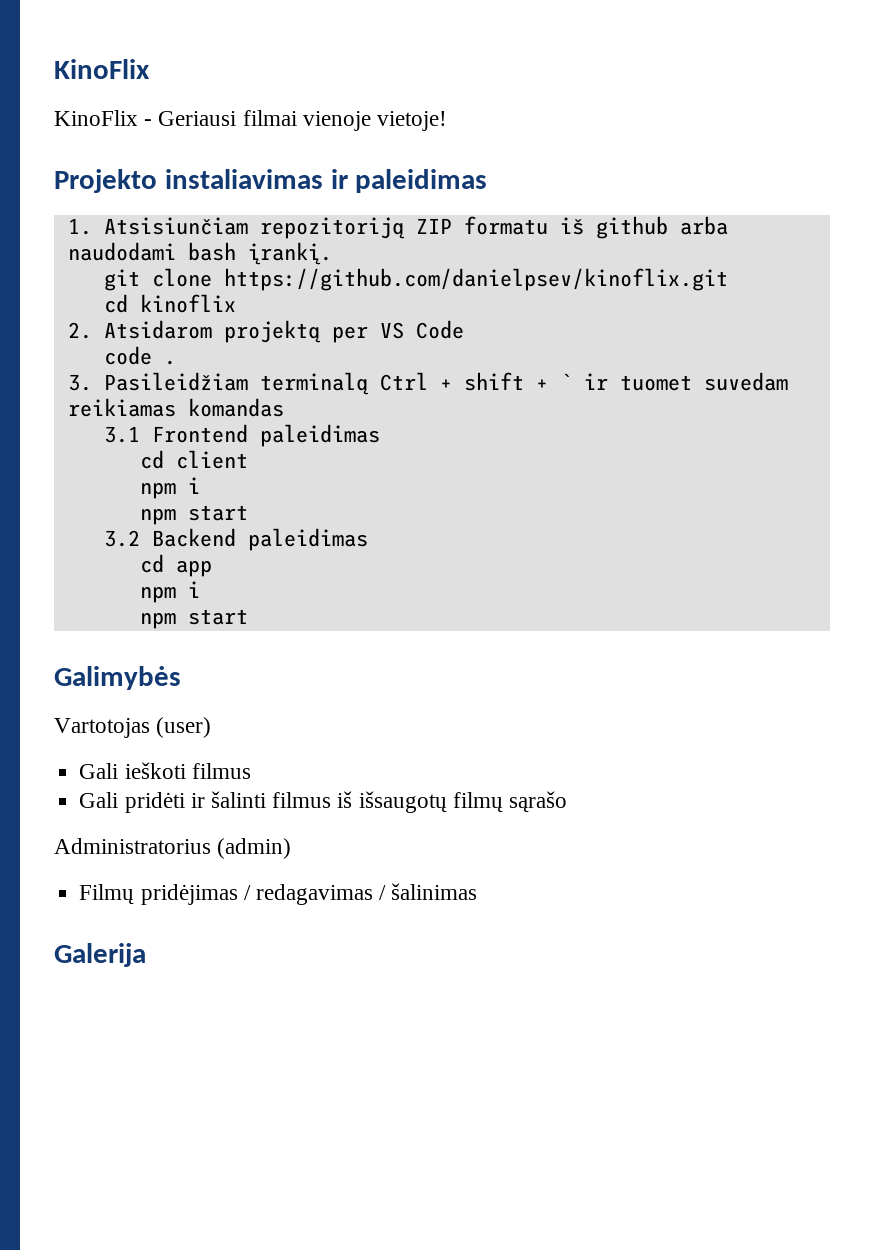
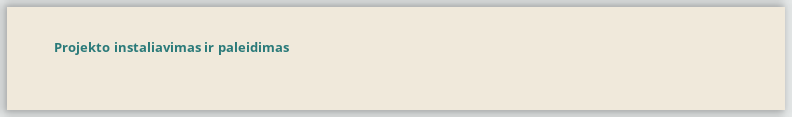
[54,59,150,79] [54,110,448,131] [54,169,488,193] [67,216,728,239] [67,242,332,265] [103,268,728,291] [103,294,236,313] [67,320,464,343] [103,346,176,365] [67,372,788,395] [67,398,284,417] [103,424,380,447] [139,450,248,469] [139,477,200,499] [139,505,248,525] [103,528,368,551] [139,554,212,577] [139,581,200,603] [139,609,248,629] [54,666,181,690] [54,717,212,738] [79,762,251,779] [79,791,567,813] [54,838,292,859] [79,883,478,905] [54,943,146,967] KinoFlix // KinoFlix - Geriausi filmai vienoje vietoje! // Projekto instaliavimas ir paleidimas // 1. Atsisiunčiam repozitoriją ZIP formatu iš github arba naudodami bash įrankį. // git clone https://github.com/danielpsev/kinoflix.git // cd kinoflix // 2. Atsidarom projektą per VS Code // code . // 3. Pasileidžiam terminalą Ctrl + shift + ` ir tuomet suvedam reikiamas komandas // 3.1 Frontend paleidimas // cd client // npm i // npm start // 3.2 Backend paleidimas // cd app // npm i // npm start // Galimybės // Vartotojas (user) // Gali ieškoti filmus // Gali pridėti ir šalinti filmus iš išsaugotų filmų sąrašo // Administratorius (admin) // Filmų pridėjimas / redagavimas / šalinimas // Galerija -> [54,42,289,55] Projekto instaliavimas ir paleidimas

